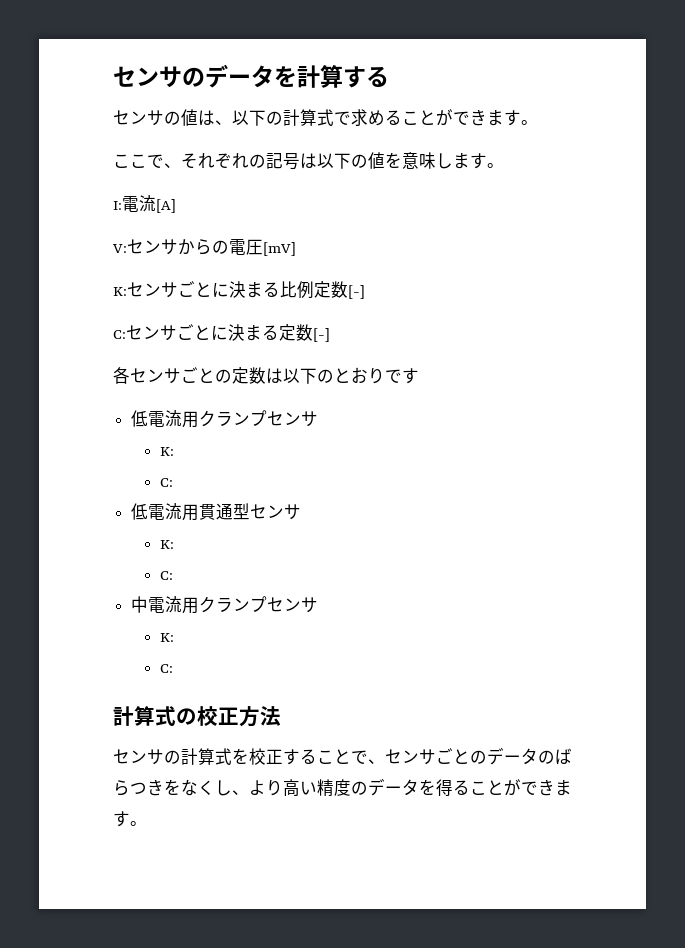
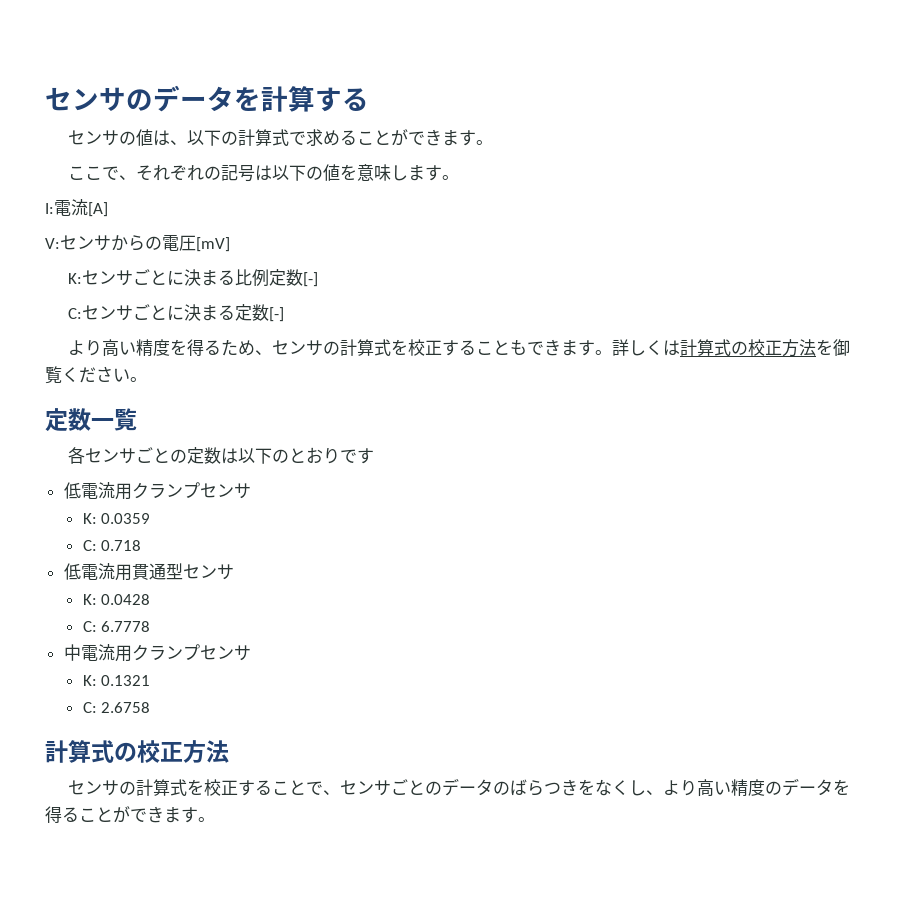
(330, 335) none -> [68,339,851,357] [45,366,147,384] [45,408,137,432] // より高い精度を得るため、センサの計算式を校正することもできます。詳しくは計算式の校正方法を御覧ください。 // 定数一覧
[159,478,173,487] // C: -> [101,513,151,524] [82,540,142,551] 0.0359 // C: 0.718
[159,571,173,580] // C: -> [101,594,151,605] [82,621,151,632] 0.0428 // C: 6.7778
[159,664,173,673] // C: -> [101,675,151,686] [82,702,151,713] 0.1321 // C: 2.6758

